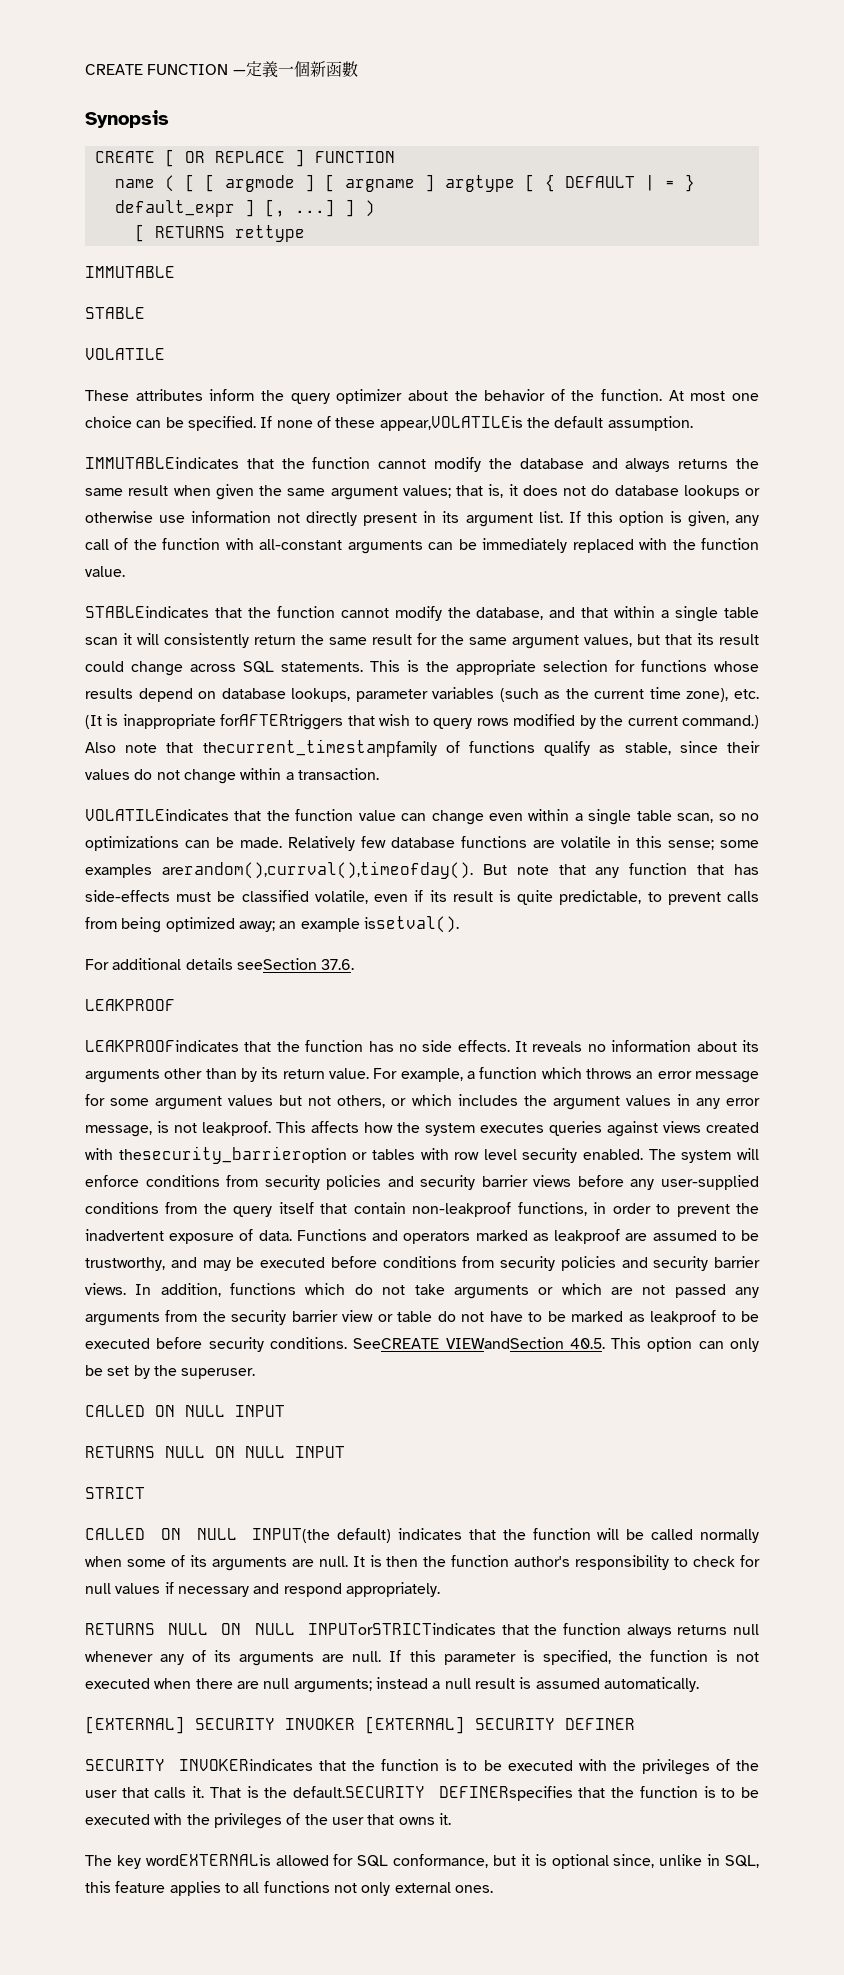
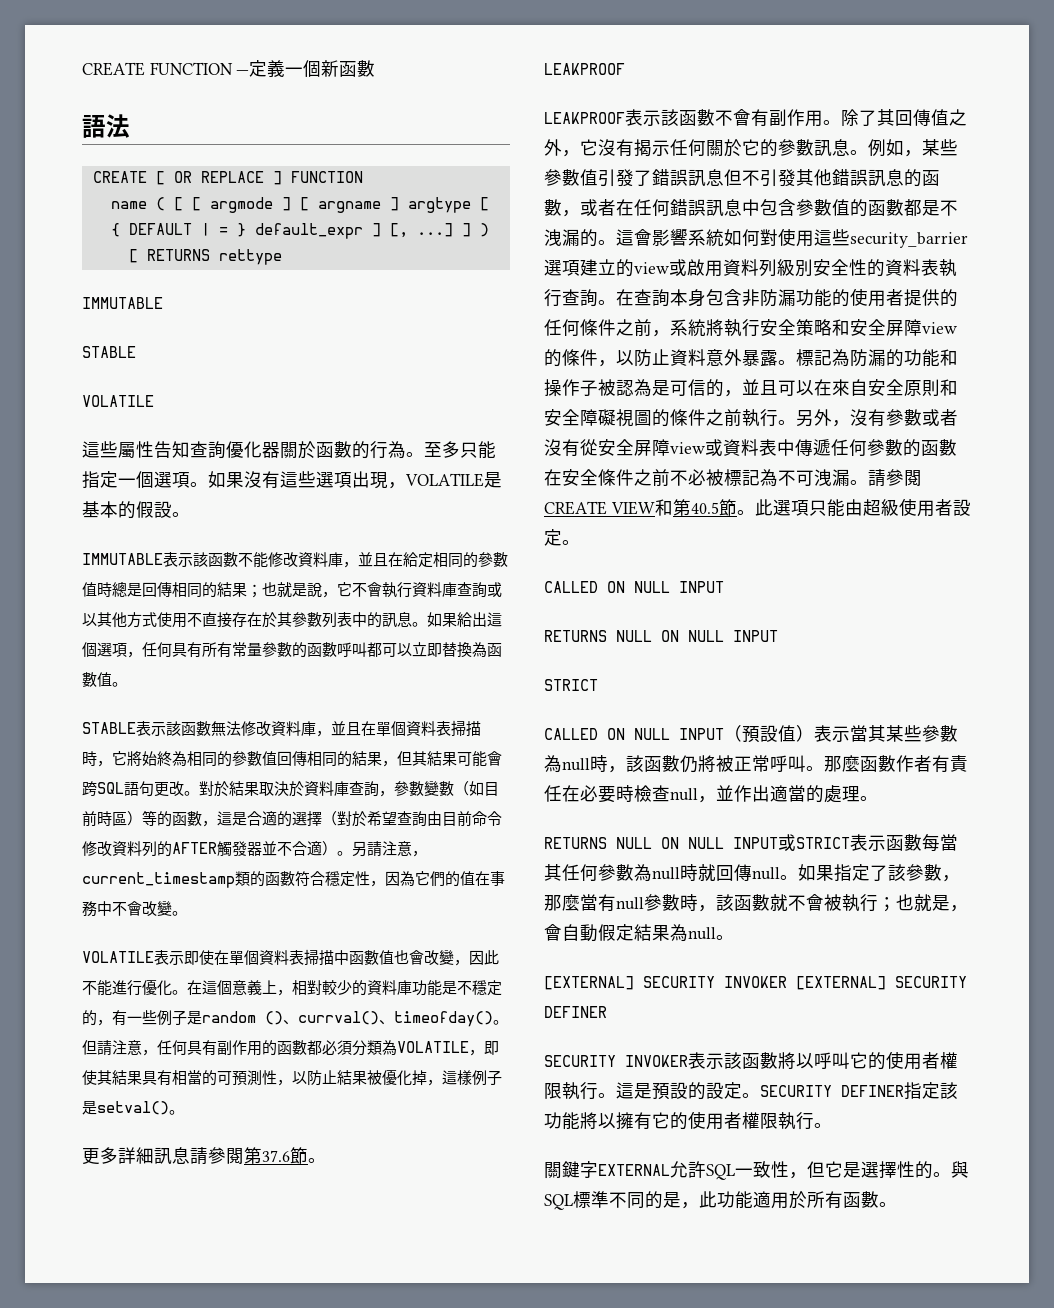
[85,110,169,128] Synopsis -> [82,114,130,138] 語法
[85,389,759,404] [85,416,693,431] [85,457,760,472] [85,484,760,500] [85,511,760,527] [85,538,759,554] [85,566,125,577] [85,606,759,622] [85,633,759,649] [85,660,759,676] [85,687,760,702] [85,714,759,730] [85,739,761,757] [85,768,379,784] [85,809,760,825] [85,836,759,851] [85,861,759,879] [85,890,759,905] [85,916,459,933] [85,958,355,970] [85,999,175,1011] [85,1040,759,1052] [85,1067,760,1083] [85,1094,761,1110] [85,1121,759,1137] [85,1146,759,1164] [85,1175,759,1190] [85,1202,759,1217] [85,1229,760,1244] [85,1256,760,1271] [85,1283,759,1299] [85,1310,759,1326] [85,1337,759,1352] [85,1365,256,1379] These attributes inform the query optimizer about the behavior of the function. At most one choice can be specified. If none of these appear,VOLATILEis the default assumption. // IMMUTABLEindicates that the function cannot modify the database and always returns the same result when given the same argument values; that is, it does not do database lookups or otherwise use information not directly present in its argument list. If this option is given, any call of the function with all-constant arguments can be immediately replaced with the function value. // STABLEindicates that the function cannot modify the database, and that within a single table scan it will consistently return the same result for the same argument values, but that its result could change across SQL statements. This is the appropriate selection for functions whose results depend on database lookups, parameter variables (such as the current time zone), etc. (It is inappropriate forAFTERtriggers that wish to query rows modified by the current command.) Also note that thecurrent_timestampfamily of functions qualify as stable, since their values do not change within a transaction. // VOLATILEindicates that the function value can change even within a single table scan, so no optimizations can be made. Relatively few database functions are volatile in this sense; some examples arerandom(),currval(),timeofday(). But note that any function that has side-effects must be classified volatile, even if its result is quite predictable, to prevent calls from being optimized away; an example issetval(). // For additional details seeSection 37.6. // LEAKPROOF // LEAKPROOFindicates that the function has no side effects. It reveals no information about its arguments other than by its return value. For example, a function which throws an error message for some argument values but not others, or which includes the argument values in any error message, is not leakproof. This affects how the system executes queries against views created with thesecurity_barrieroption or tables with row level security enabled. The system will enforce conditions from security policies and security barrier views before any user-supplied conditions from the query itself that contain non-leakproof functions, in order to prevent the inadvertent exposure of data. Functions and operators marked as leakproof are assumed to be trustworthy, and may be executed before conditions from security policies and security barrier views. In addition, functions which do not take arguments or which are not passed any arguments from the security barrier view or table do not have to be marked as leakproof to be executed before security conditions. SeeCREATE VIEWandSection 40.5. This option can only be set by the superuser. -> [82,441,496,459] [82,471,502,489] [82,501,190,519] [82,552,508,568] [82,581,502,598] [82,611,502,628] [82,642,502,658] [82,672,127,687] [82,720,481,737] [82,751,502,767] [82,781,499,797] [82,810,502,827] [82,841,427,857] [82,871,505,888] [82,901,187,917] [82,949,499,966] [82,980,502,996] [82,1010,508,1027] [82,1040,499,1056] [82,1070,502,1086] [82,1101,184,1115] [82,1147,326,1165] [544,63,625,75] [544,109,967,127] [544,139,958,157] [544,169,940,187] [544,199,958,217] [544,228,968,248] [544,259,957,277] [544,288,958,307] [544,319,957,337] [544,349,958,367] [544,379,958,397] [544,409,958,427] [544,439,957,457] [544,469,922,487] [544,498,971,517] [544,529,580,546] 這些屬性告知查詢優化器關於函數的行為。至多只能指定一個選項。如果沒有這些選項出現，VOLATILE是基本的假設。 // IMMUTABLE表示該函數不能修改資料庫，並且在給定相同的參數值時總是回傳相同的結果；也就是說，它不會執行資料庫查詢或以其他方式使用不直接存在於其參數列表中的訊息。如果給出這個選項，任何具有所有常量參數的函數呼叫都可以立即替換為函數值。 // STABLE表示該函數無法修改資料庫，並且在單個資料表掃描時，它將始終為相同的參數值回傳相同的結果，但其結果可能會跨SQL語句更改。對於結果取決於資料庫查詢，參數變數（如目前時區）等的函數，這是合適的選擇（對於希望查詢由目前命令修改資料列的AFTER觸發器並不合適）。另請注意，current_timestamp類的函數符合穩定性，因為它們的值在事務中不會改變。 // VOLATILE表示即使在單個資料表掃描中函數值也會改變，因此不能進行優化。在這個意義上，相對較少的資料庫功能是不穩定的，有一些例子是random ()、currval()、timeofday()。但請注意，任何具有副作用的函數都必須分類為VOLATILE，即使其結果具有相當的可預測性，以防止結果被優化掉，這樣例子是setval()。 // 更多詳細訊息請參閱第37.6節。 // LEAKPROOF // LEAKPROOF表示該函數不會有副作用。除了其回傳值之外，它沒有揭示任何關於它的參數訊息。例如，某些參數值引發了錯誤訊息但不引發其他錯誤訊息的函數，或者在任何錯誤訊息中包含參數值的函數都是不洩漏的。這會影響系統如何對使用這些security_barrier選項建立的view或啟用資料列級別安全性的資料表執行查詢。在查詢本身包含非防漏功能的使用者提供的任何條件之前，系統將執行安全策略和安全屏障view的條件，以防止資料意外暴露。標記為防漏的功能和操作子被認為是可信的，並且可以在來自安全原則和安全障礙視圖的條件之前執行。另外，沒有參數或者沒有從安全屏障view或資料表中傳遞任何參數的函數在安全條件之前不必被標記為不可洩漏。請參閱CREATE VIEW和第40.5節。此選項只能由超級使用者設定。
[252,1528,759,1543] [85,1555,760,1571] [85,1582,440,1597] [85,1623,760,1638] [85,1650,760,1666] [85,1677,699,1693] INPUT(the default) indicates that the function will be called normally when some of its arguments are null. It is then the function author's responsibility to check for null values if necessary and respond appropriately. // RETURNS NULL ON NULL INPUTorSTRICTindicates that the function always returns null whenever any of its arguments are null. If this parameter is specified, the function is not executed when there are null arguments; instead a null result is assumed automatically. -> [679,725,958,743] [544,755,968,773] [544,785,878,803] [544,834,958,852] [544,864,960,882] [544,894,968,912] [544,924,734,942] INPUT（預設值）表示當其某些參數為null時，該函數仍將被正常呼叫。那麼函數作者有責任在必要時檢查null，並作出適當的處理。 // RETURNS NULL ON NULL INPUT或STRICT表示函數每當其任何參數為null時就回傳null。如果指定了該參數，那麼當有null參數時，該函數就不會被執行；也就是，會自動假定結果為null。
[179,1759,759,1775] [85,1786,760,1801] [85,1813,451,1829] [85,1854,759,1869] [85,1881,493,1896] INVOKERindicates that the function is to be executed with the privileges of the user that calls it. That is the default.SECURITY DEFINERspecifies that the function is to be executed with the privileges of the user that owns it. // The key wordEXTERNALis allowed for SQL conformance, but it is optional since, unlike in SQL, this feature applies to all functions not only external ones. -> [625,1051,958,1070] [544,1082,958,1100] [544,1111,832,1130] [544,1161,969,1180] [544,1191,897,1210] INVOKER表示該函數將以呼叫它的使用者權限執行。這是預設的設定。SECURITY DEFINER指定該功能將以擁有它的使用者權限執行。 // 關鍵字EXTERNAL允許SQL一致性，但它是選擇性的。與SQL標準不同的是，此功能適用於所有函數。

